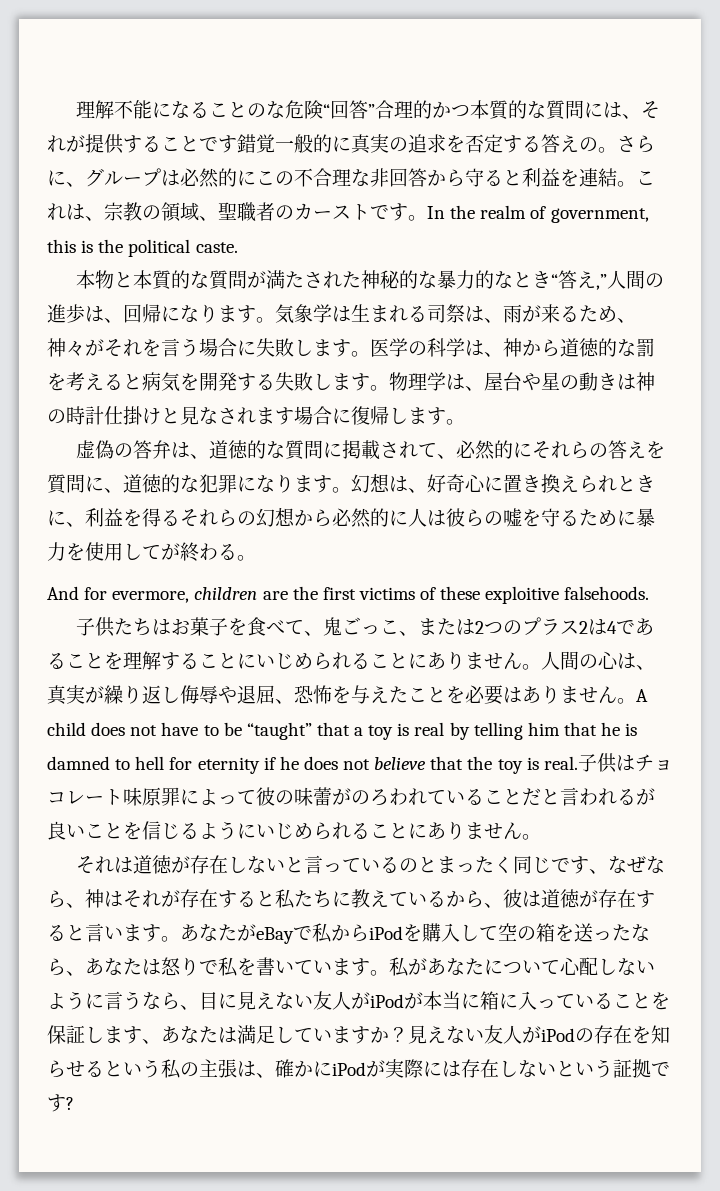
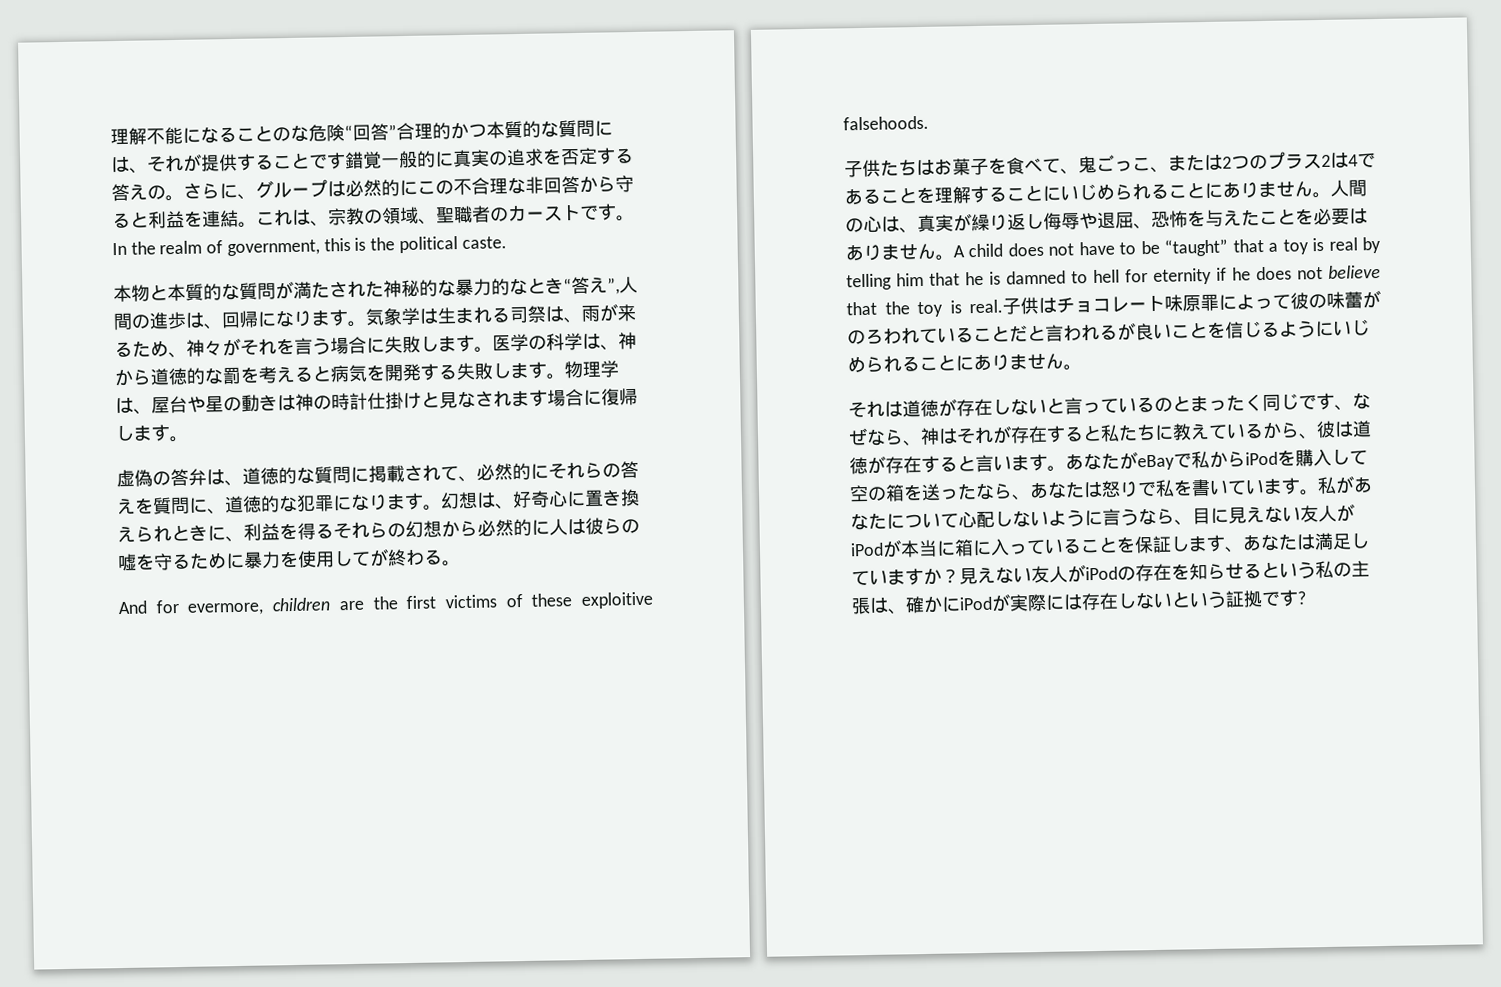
[596,274,608,290] ,” -> [607,277,620,295] ”,

